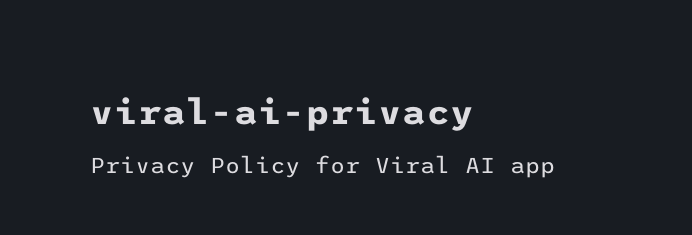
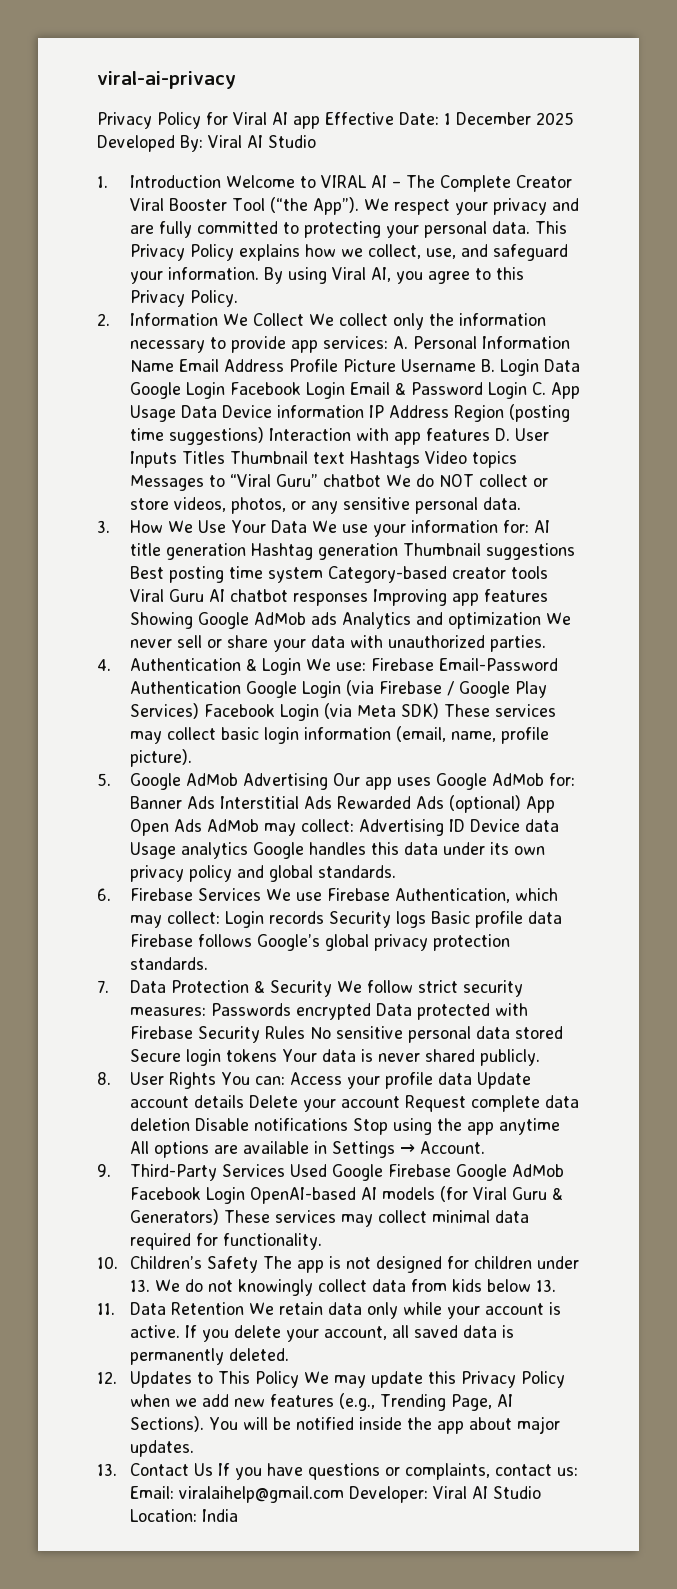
(555, 169) none -> [325,112,574,125] [97,135,316,152] [97,175,572,192] [129,197,579,215] [129,221,567,238] [129,244,568,261] [129,267,524,284] [129,290,238,307] [97,313,546,330] [129,336,570,353] [129,359,580,376] [129,382,580,399] [129,404,570,422] [129,427,549,445] [129,451,517,468] [129,474,548,491] [129,497,521,514] [97,520,550,537] [129,543,575,560] [129,566,548,583] [129,589,548,606] [129,612,571,629] [129,635,546,652] [97,658,558,675] [129,680,547,698] [129,703,556,721] [129,726,549,744] [129,749,192,767] [97,773,575,790] [129,795,555,813] [129,819,559,836] [129,842,545,859] [129,865,396,882] [97,888,558,903] [129,911,562,928] [129,934,510,951] [129,957,208,970] [97,980,523,997] [129,1003,528,1020] [129,1026,563,1043] [129,1049,540,1066] [97,1072,531,1089] [129,1095,579,1112] [129,1118,560,1135] [129,1141,485,1158] [97,1164,564,1181] [129,1186,563,1204] [129,1209,529,1227] [129,1233,322,1250] [97,1256,579,1273] [129,1279,556,1296] [97,1302,561,1319] [129,1325,514,1342] [129,1348,289,1365] [97,1371,565,1388] [129,1393,513,1411] [129,1416,560,1434] [129,1440,194,1457] [97,1463,578,1480] [129,1486,541,1503] [129,1509,238,1522] Effective Date: 1 December 2025 Developed By: Viral AI Studio // 1. Introduction Welcome to VIRAL AI – The Complete Creator Viral Booster Tool (“the App”). We respect your privacy and are fully committed to protecting your personal data. This Privacy Policy explains how we collect, use, and safeguard your information. By using Viral AI, you agree to this Privacy Policy. // 2. Information We Collect We collect only the information necessary to provide app services: A. Personal Information Name Email Address Profile Picture Username B. Login Data Google Login Facebook Login Email & Password Login C. App Usage Data Device information IP Address Region (posting time suggestions) Interaction with app features D. User Inputs Titles Thumbnail text Hashtags Video topics Messages to “Viral Guru” chatbot We do NOT collect or store videos, photos, or any sensitive personal data. // 3. How We Use Your Data We use your information for: AI title generation Hashtag generation Thumbnail suggestions Best posting time system Category-based creator tools Viral Guru AI chatbot responses Improving app features Showing Google AdMob ads Analytics and optimization We never sell or share your data with unauthorized parties. // 4. Authentication & Login We use: Firebase Email-Password Authentication Google Login (via Firebase / Google Play Services) Facebook Login (via Meta SDK) These services may collect basic login information (email, name, profile picture). // 5. Google AdMob Advertising Our app uses Google AdMob for: Banner Ads Interstitial Ads Rewarded Ads (optional) App Open Ads AdMob may collect: Advertising ID Device data Usage analytics Google handles this data under its own privacy policy and global standards. // 6. Firebase Services We use Firebase Authentication, which may collect: Login records Security logs Basic profile data Firebase follows Google’s global privacy protection standards. // 7. Data Protection & Security We follow strict security measures: Passwords encrypted Data protected with Firebase Security Rules No sensitive personal data stored Secure login tokens Your data is never shared publicly. // 8. User Rights You can: Access your profile data Update account details Delete your account Request complete data deletion Disable notifications Stop using the app anytime All options are available in Settings → Account. // 9. Third-Party Services Used Google Firebase Google AdMob Facebook Login OpenAI-based AI models (for Viral Guru & Generators) These services may collect minimal data required for functionality. // 10. Children’s Safety The app is not designed for children under 13. We do not knowingly collect data from kids below 13. // 11. Data Retention We retain data only while your account is active. If you delete your account, all saved data is permanently deleted. // 12. Updates to This Policy We may update this Privacy Policy when we add new features (e.g., Trending Page, AI Sections). You will be notified inside the app about major updates. // 13. Contact Us If you have questions or complaints, contact us: Email: viralaihelp@gmail.com Developer: Viral AI Studio Location: India

